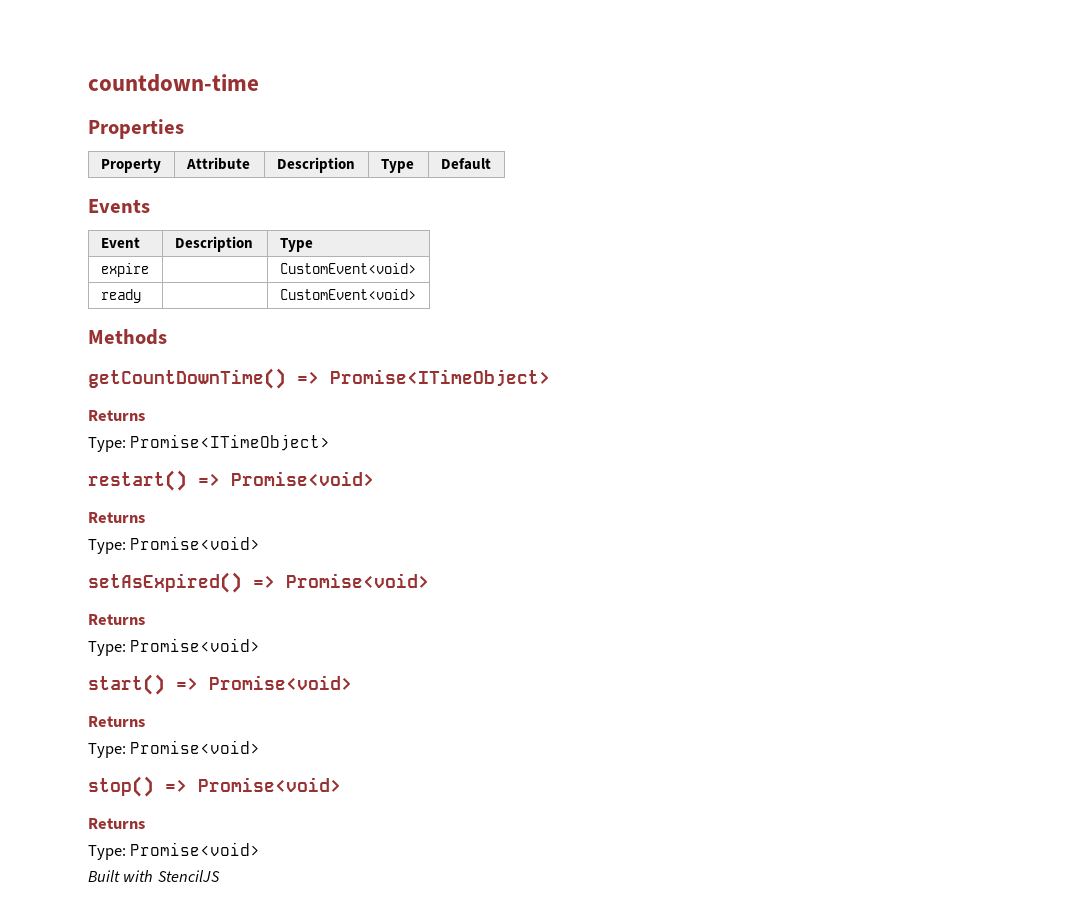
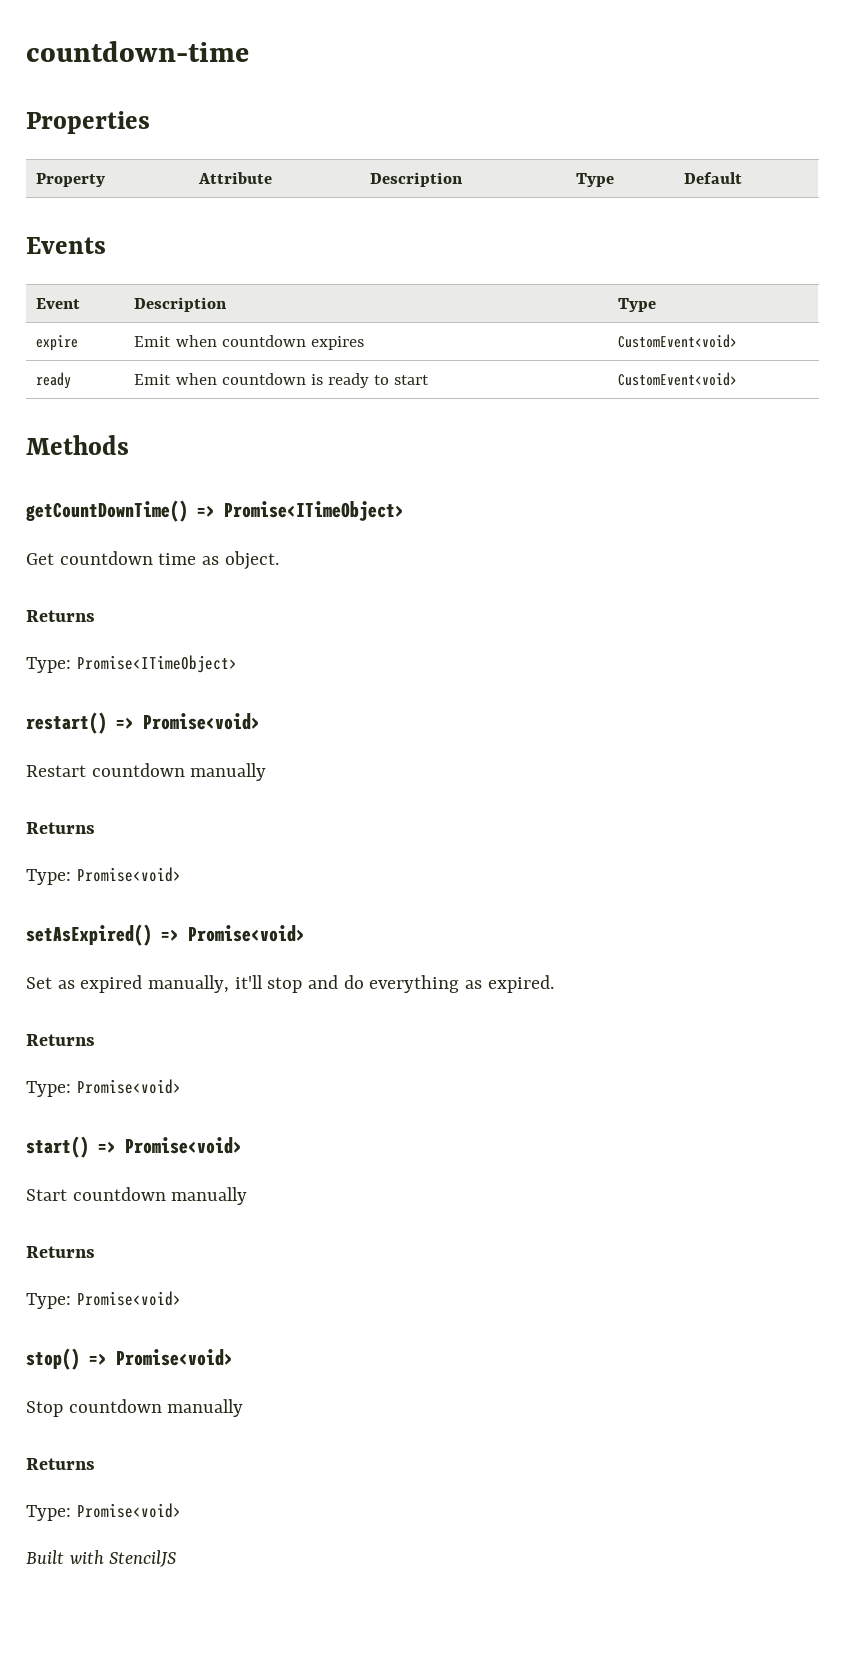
[279,263,416,274] [100,289,141,303] | CustomEvent<void> // ready | -> [134,335,364,350] [618,334,738,348] [36,372,72,389] [134,373,430,388] Emit when countdown expires | CustomEvent<void> // ready | Emit when countdown is ready to start
(550, 378) none -> [26,551,279,570] // Get countdown time as object.
(374, 478) none -> [26,763,267,781] // Restart countdown manually
(429, 580) none -> [26,975,554,993] // Set as expired manually, it'll stop and do everything as expired.
(352, 682) none -> [26,1187,248,1205] // Start countdown manually
(341, 784) none -> [26,1399,244,1417] // Stop countdown manually

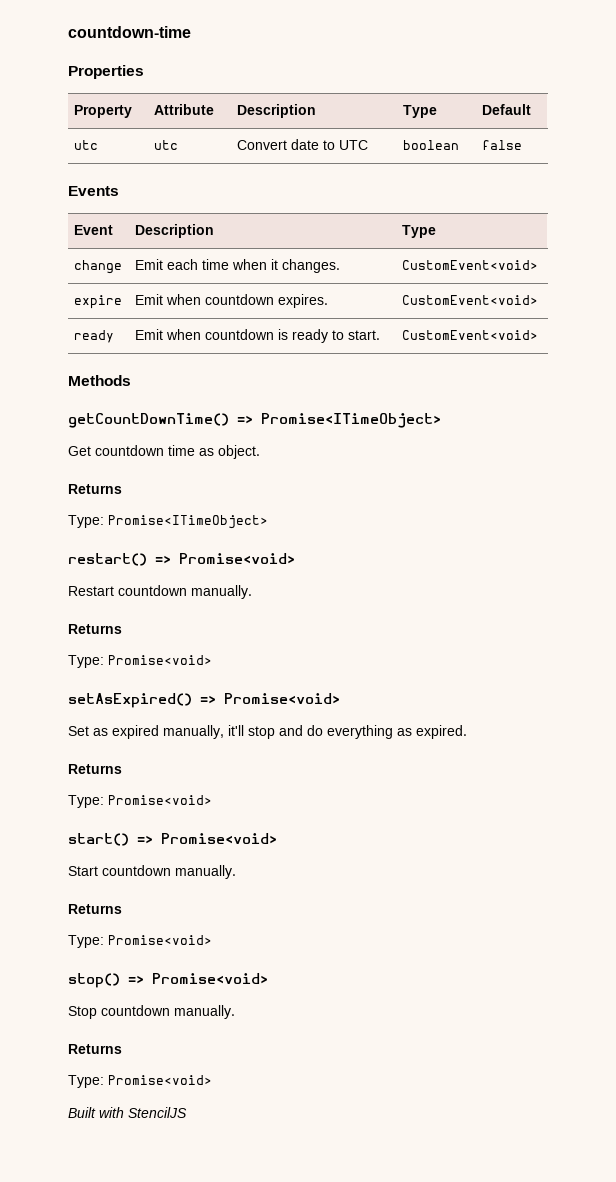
[26,237,106,254] [36,298,81,309] [134,297,228,312] [618,298,657,312] // Events // Event | Description | Type -> [74,140,99,150] [154,140,179,150] [237,139,369,150] [403,140,460,150] [482,140,523,150] [68,186,119,196] [74,225,114,235] [135,224,215,238] [402,225,437,238] [74,260,123,274] [135,259,341,273] [402,260,539,270] // utc | utc | Convert date to UTC | boolean | false // Events // Event | Description | Type // change | Emit each time when it changes. | CustomEvent<void>
[310,336,364,350] expires -> [278,294,329,308] expires.
[394,375,430,385] start -> [348,330,381,340] start.
[190,763,267,781] manually -> [191,585,252,599] manually.
[171,1187,248,1205] manually -> [175,865,236,879] manually.
[167,1399,244,1417] manually -> [174,1005,235,1019] manually.

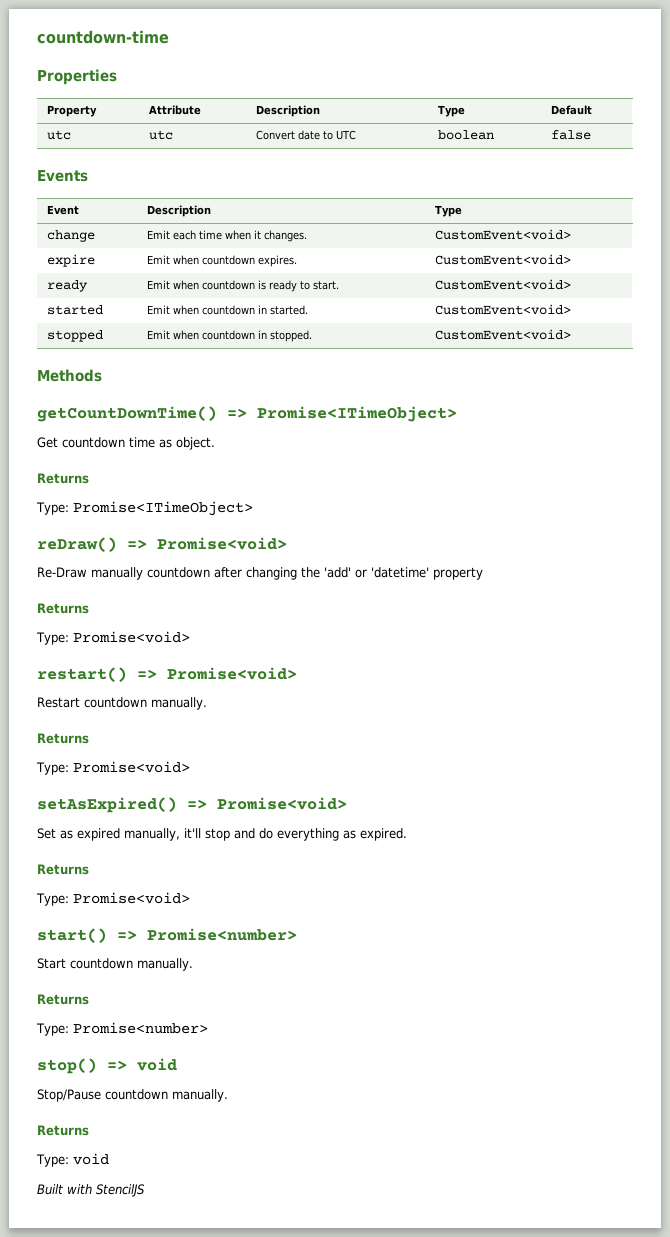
(539, 335) none -> [46,305,103,315] [146,305,308,315] [434,304,571,315] [46,330,103,342] [146,330,312,342] [434,329,571,340] // started | Emit when countdown in started. | CustomEvent<void> // stopped | Emit when countdown in stopped. | CustomEvent<void>
(268, 522) none -> [37,537,287,552] [37,567,483,580] [37,603,89,614] [36,631,190,645] // reDraw() => Promise<void> // Re-Draw manually countdown after changing the 'add' or 'datetime' property // Returns // Type: Promise<void>
[161,833,277,844] Promise<void> -> [147,928,297,941] Promise<number>
[108,935,212,945] Promise<void> -> [72,1022,208,1034] Promise<number>
[152,973,268,984] [68,1005,235,1019] [68,1044,122,1054] [68,1075,212,1088] Promise<void> // Stop countdown manually. // Returns // Type: Promise<void> -> [137,1058,177,1071] [37,1089,228,1102] [37,1125,89,1136] [36,1153,109,1167] void // Stop/Pause countdown manually. // Returns // Type: void

